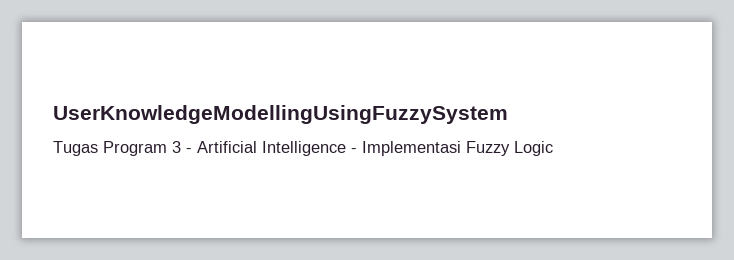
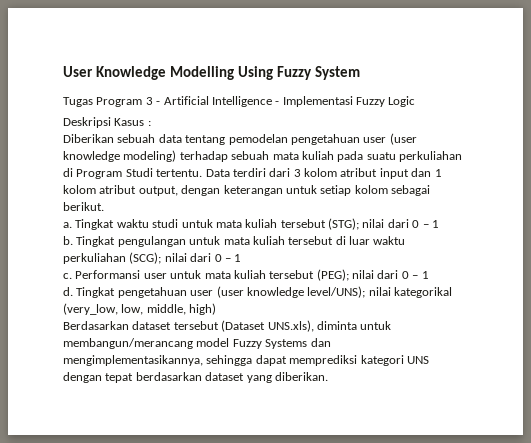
[53,105,508,124] UserKnowledgeModellingUsingFuzzySystem -> [63,66,360,80] User Knowledge Modelling Using Fuzzy System
(553, 148) none -> [63,117,151,128] [63,133,417,145] [63,150,462,162] [63,168,442,179] [63,185,430,196] [63,202,104,211] [63,218,439,230] [63,236,406,247] [63,252,242,264] [63,269,429,281] [63,286,452,298] [63,303,217,315] [63,320,392,332] [63,338,331,349] [63,355,429,366] [63,372,328,383] // Deskripsi Kasus : // Diberikan sebuah data tentang pemodelan pengetahuan user (user knowledge modeling) terhadap sebuah mata kuliah pada suatu perkuliahan di Program Studi tertentu. Data terdiri dari 3 kolom atribut input dan 1 kolom atribut output, dengan keterangan untuk setiap kolom sebagai berikut. // a. Tingkat waktu studi untuk mata kuliah tersebut (STG); nilai dari 0 – 1 // b. Tingkat pengulangan untuk mata kuliah tersebut di luar waktu perkuliahan (SCG); nilai dari 0 – 1 // c. Performansi user untuk mata kuliah tersebut (PEG); nilai dari 0 – 1 // d. Tingkat pengetahuan user (user knowledge level/UNS); nilai kategorikal (very_low, low, middle, high) // Berdasarkan dataset tersebut (Dataset UNS.xls), diminta untuk membangun/merancang model Fuzzy Systems dan mengimplementasikannya, sehingga dapat memprediksi kategori UNS dengan tepat berdasarkan dataset yang diberikan.

